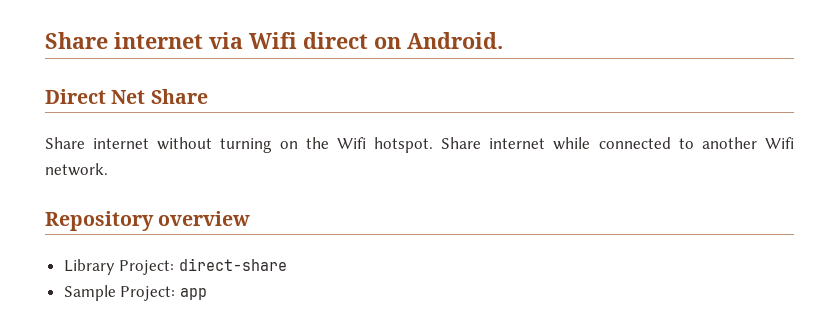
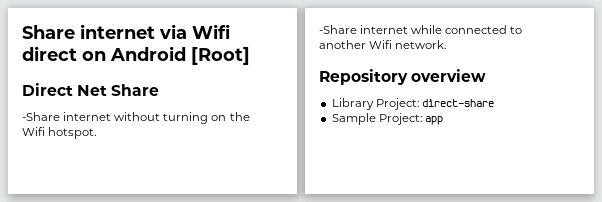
[407,32,503,49] Android. -> [110,46,250,65] Android [Root]
[45,137,85,149] Share -> [22,112,60,121] -Share
[441,137,482,149] Share -> [319,25,357,34] // -Share

